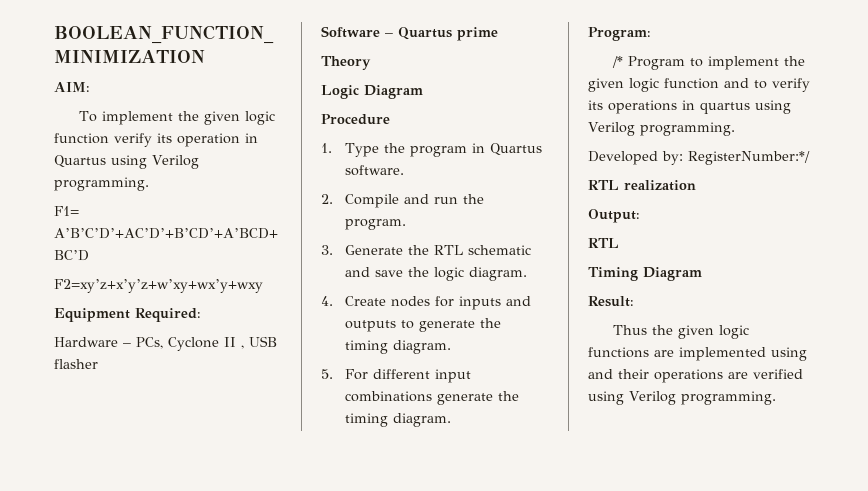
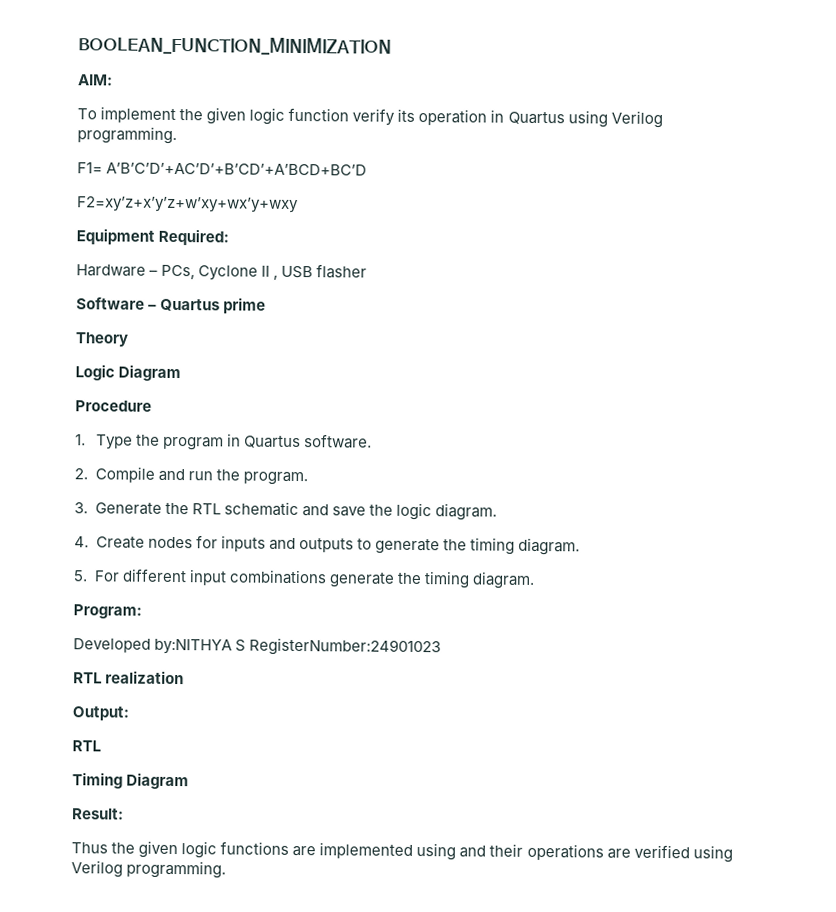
[611,56,805,70] [588,78,810,92] [588,100,791,114] [588,122,735,136] [588,151,810,165] /* Program to implement the given logic function and to verify its operations in quartus using Verilog programming. // Developed by: RegisterNumber:*/ -> [73,637,442,657] Developed by:NITHYA S RegisterNumber:24901023

